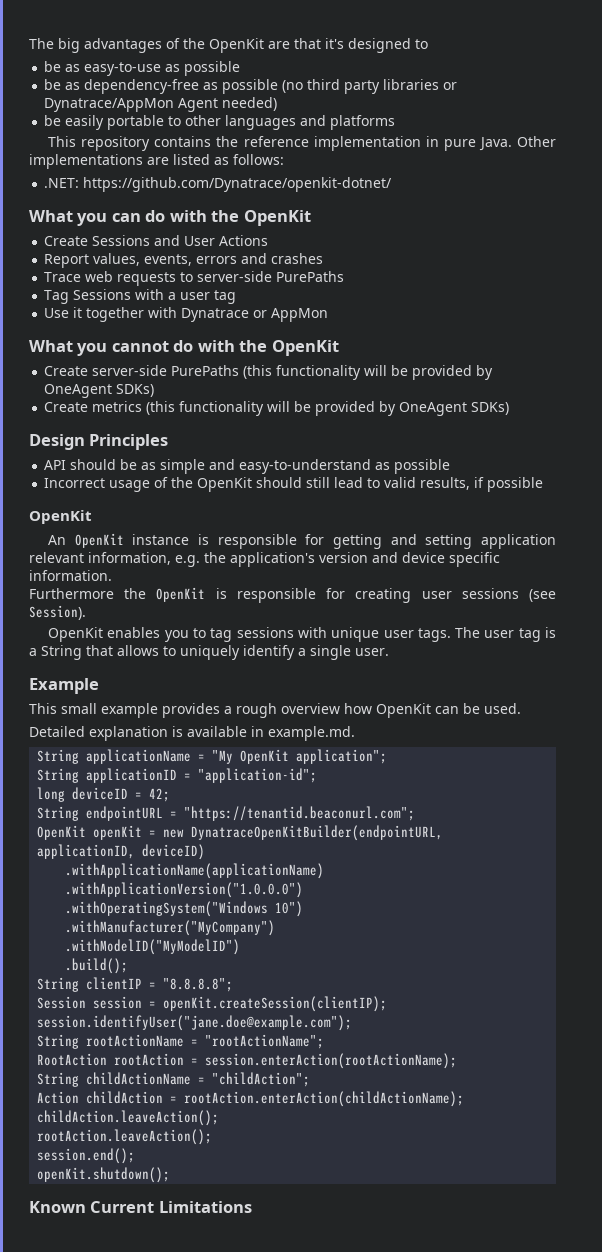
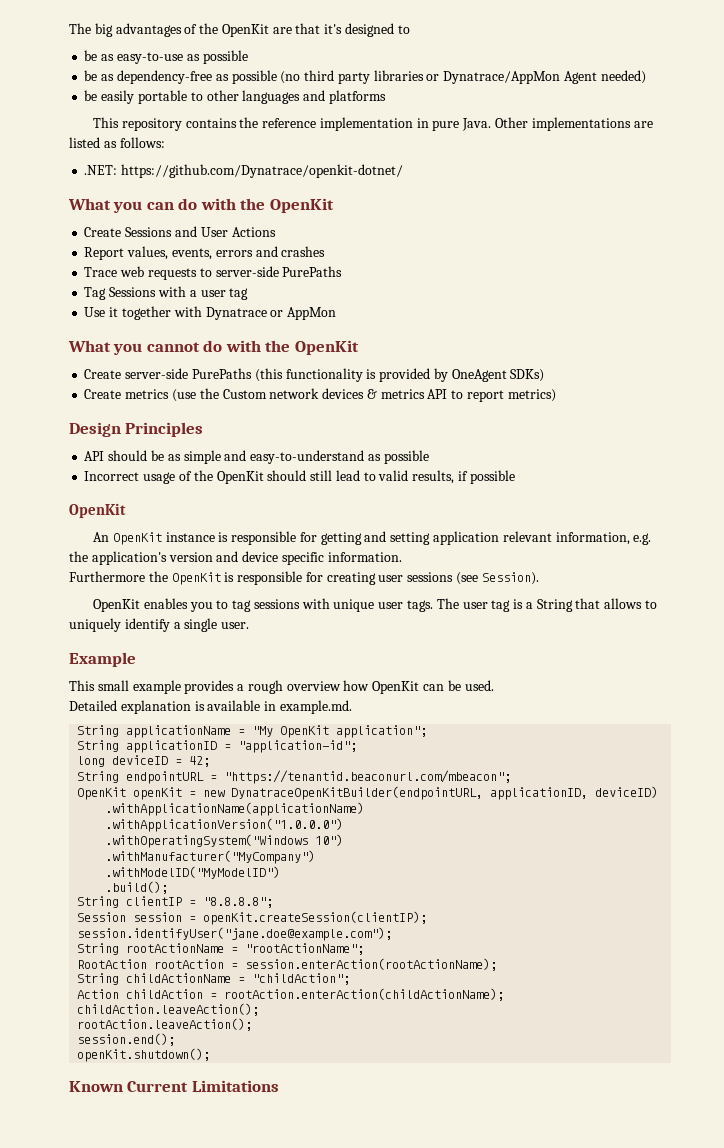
[364,365,409,376] will be -> [366,369,377,379] is
[146,401,510,416] (this functionality will be provided by OneAgent SDKs) -> [171,388,556,402] (use the Custom network devices & metrics API to report metrics)
[184,806,416,821] "https://tenantid.beaconurl.com"; -> [224,770,512,784] "https://tenantid.beaconurl.com/mbeacon";

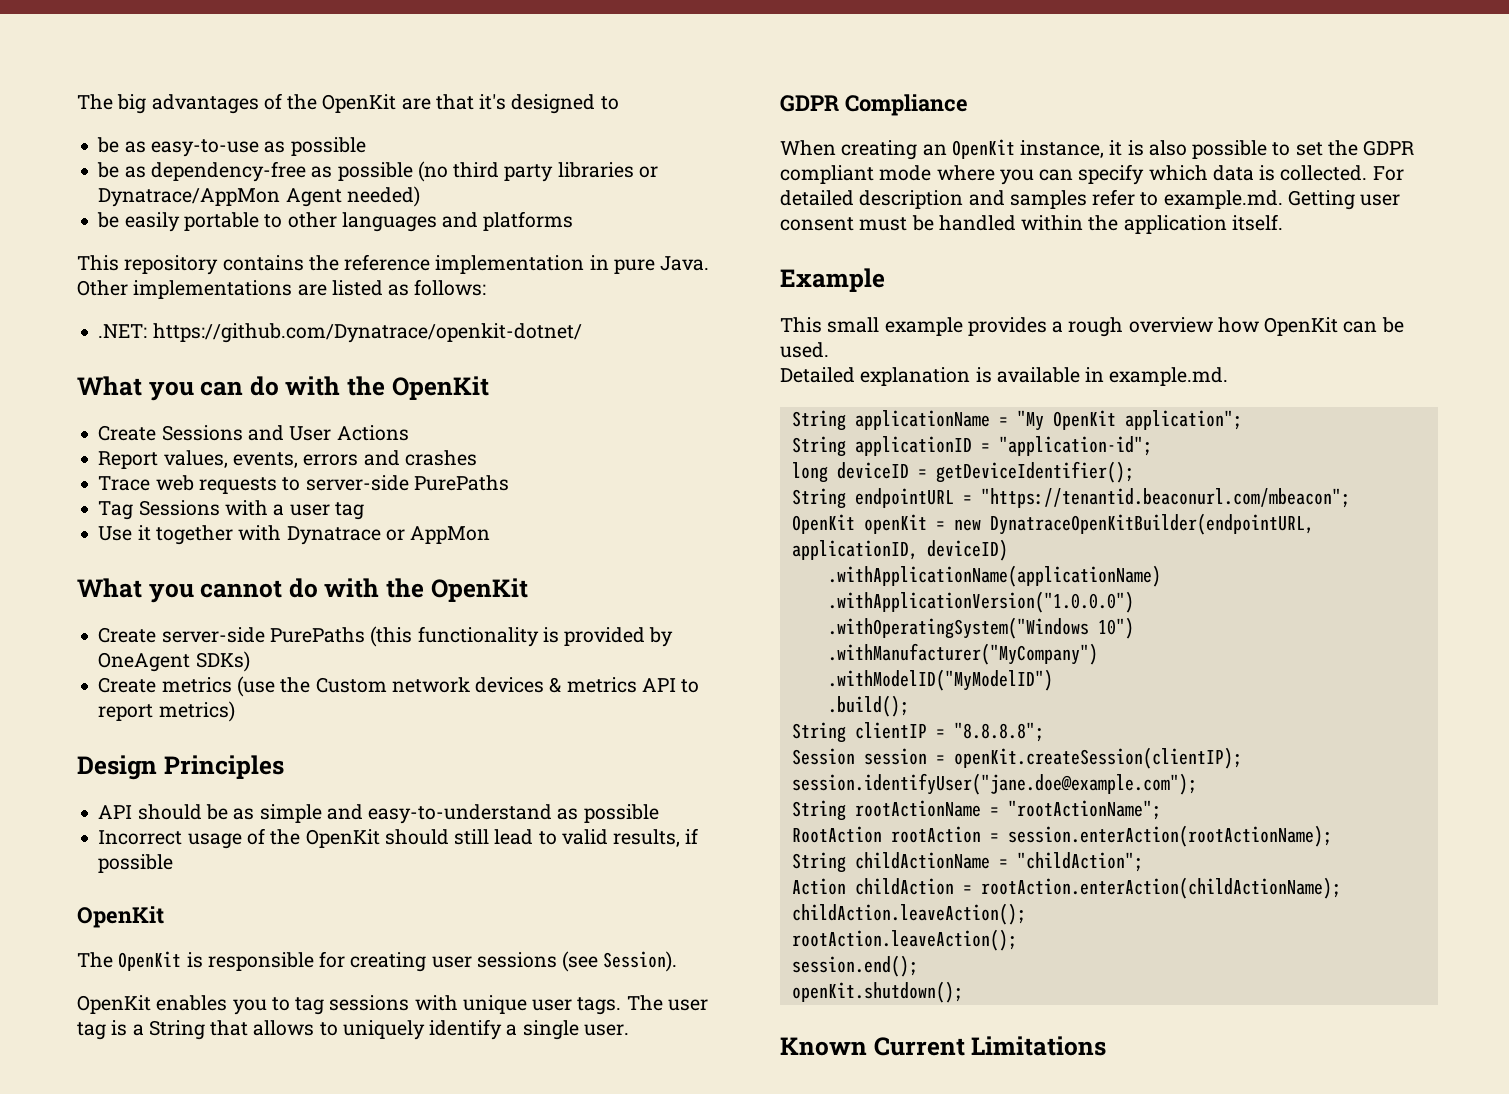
[92,531,652,545] [69,551,402,565] [69,571,168,582] An OpenKit instance is responsible for getting and setting application relevant information, e.g. the application's version and device specific information. // Furthermore the -> [77,952,113,968] The
(250, 625) none -> [780,94,968,116] [780,139,1415,160] [780,164,1404,185] [780,189,1401,210] [780,214,1283,234] // GDPR Compliance // When creating an OpenKit instance, it is also possible to set the GDPR compliant mode where you can specify which data is collected. For detailed description and samples refer to example.md. Getting user consent must be handled within the application itself.
[189,756,211,767] 42; -> [935,461,1134,483] getDeviceIdentifier();

